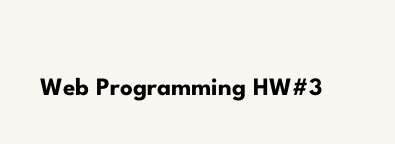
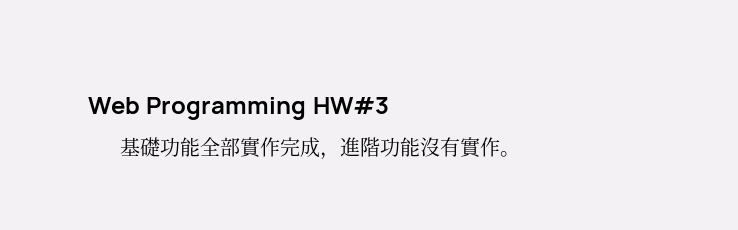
(322, 87) none -> [120,137,521,160] // 基礎功能全部實作完成，進階功能沒有實作。

